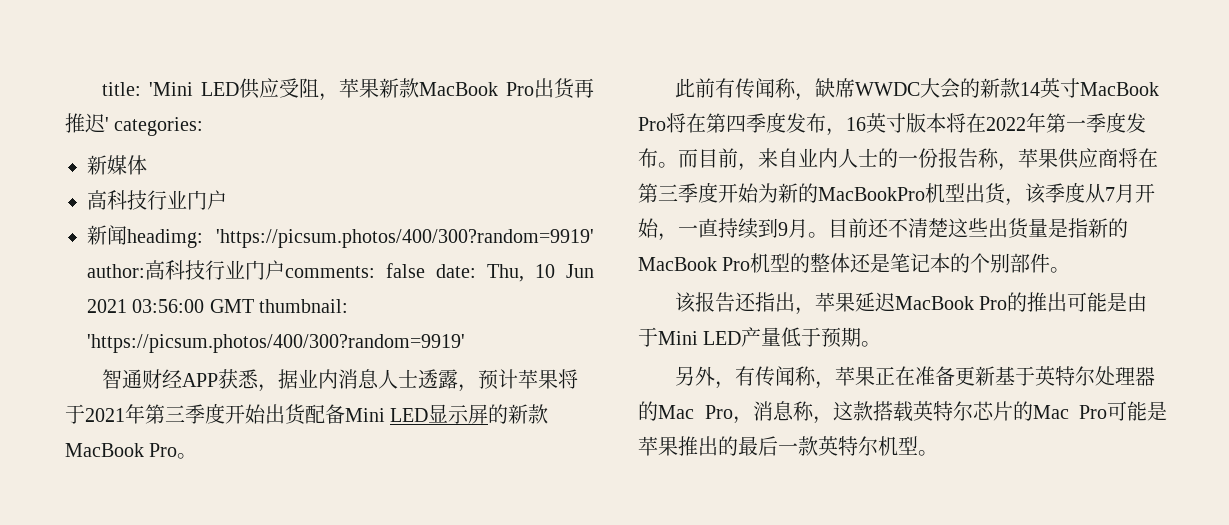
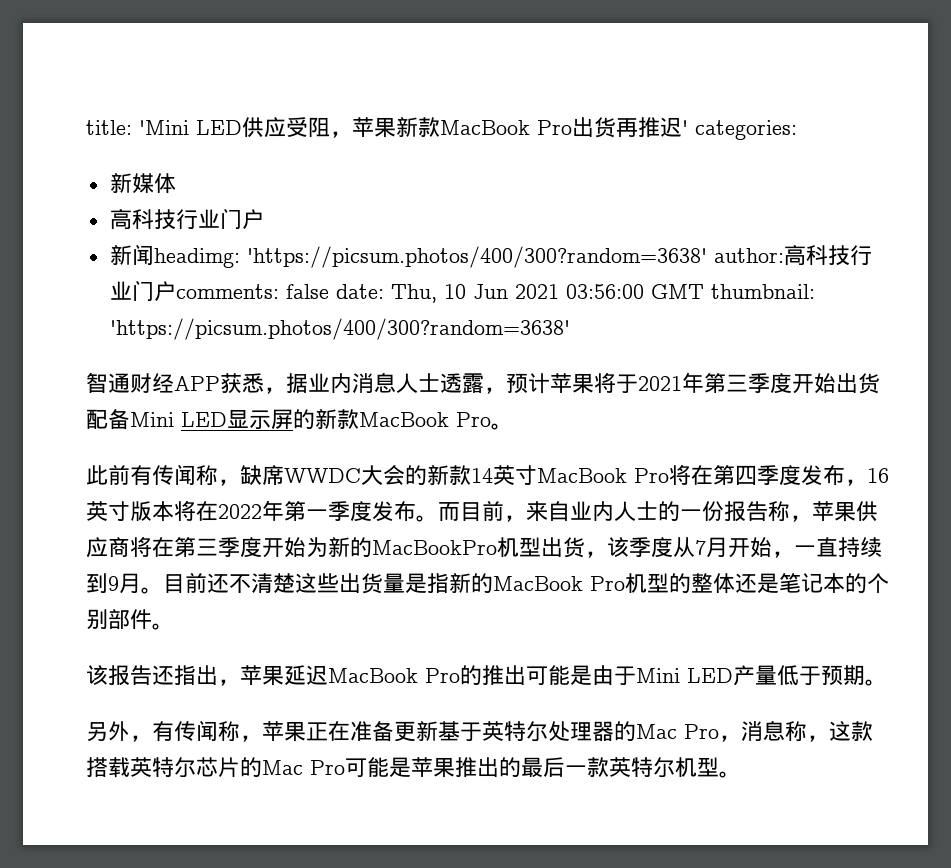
[216,229,594,248] 'https://picsum.photos/400/300?random=9919' -> [246,246,707,268] 'https://picsum.photos/400/300?random=3638'
[87,334,465,353] 'https://picsum.photos/400/300?random=9919' -> [109,318,570,340] 'https://picsum.photos/400/300?random=3638'

